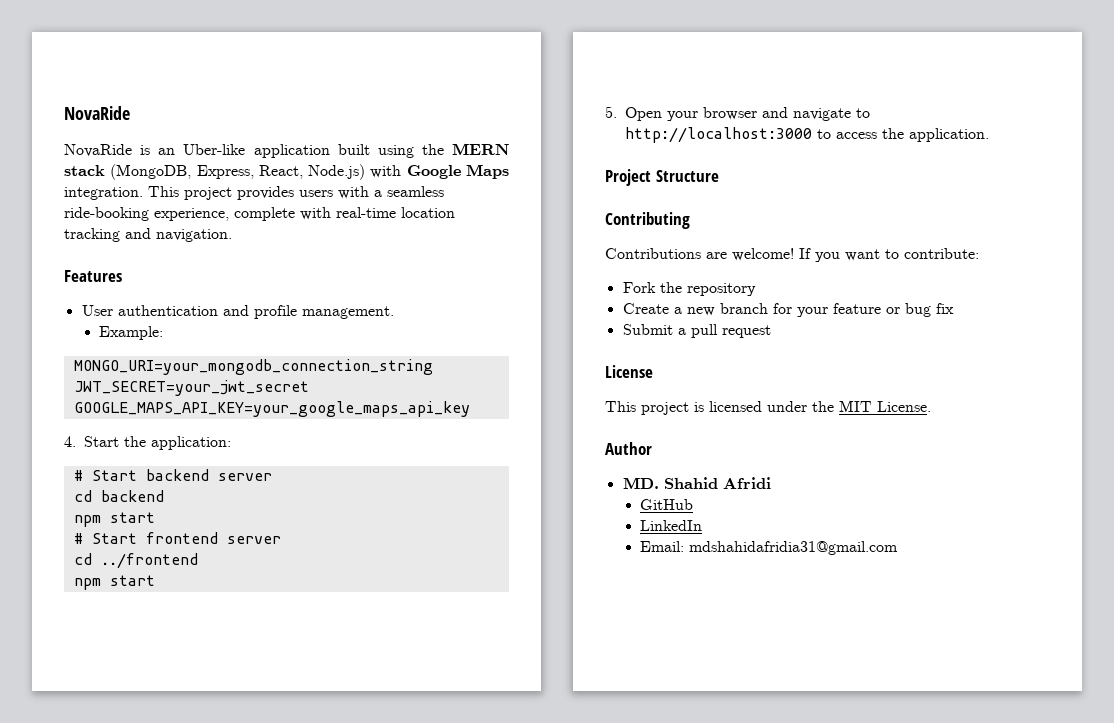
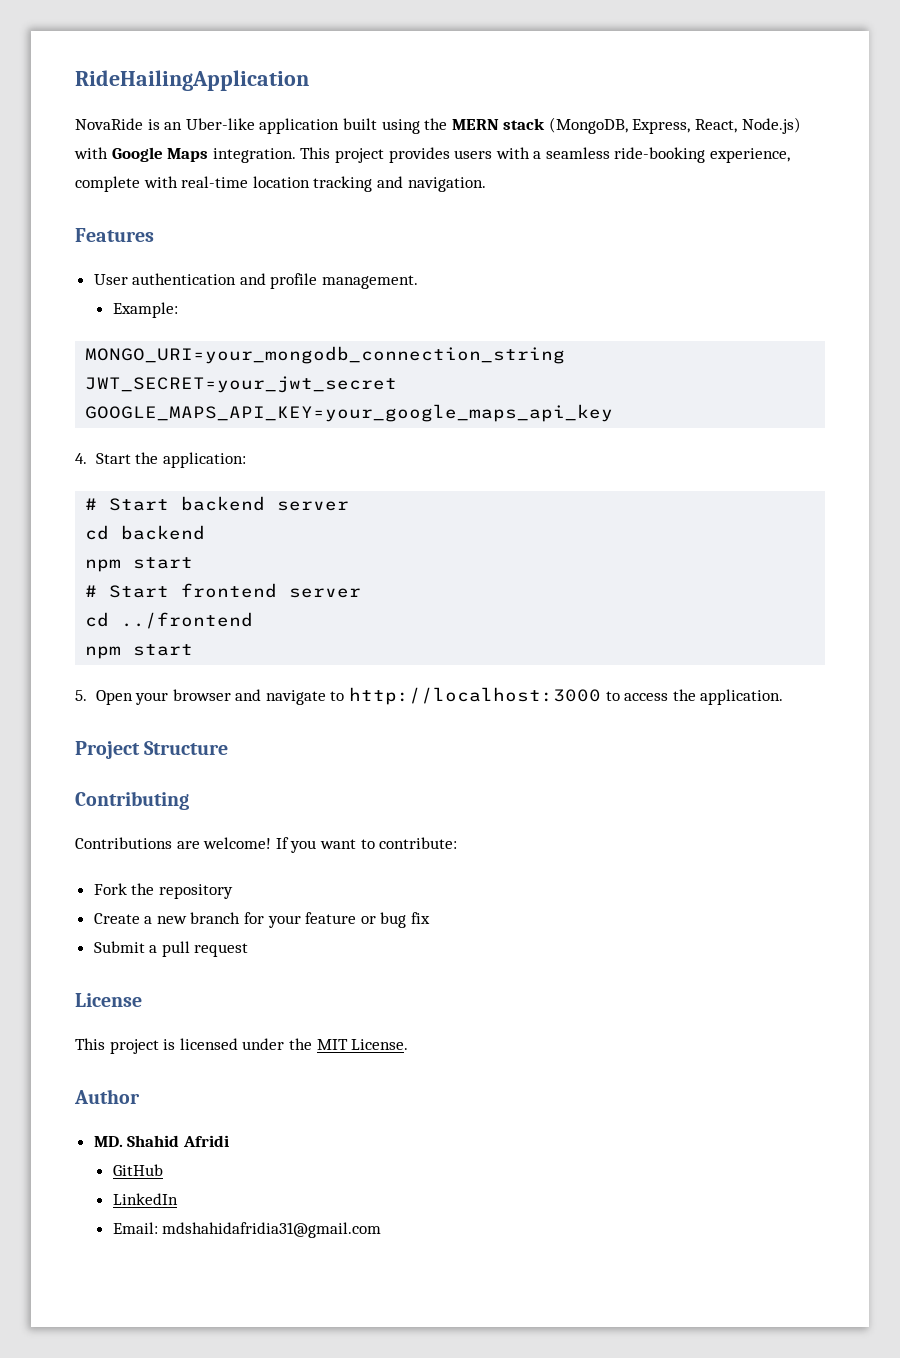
[64,106,130,120] NovaRide -> [75,70,309,91] RideHailingApplication

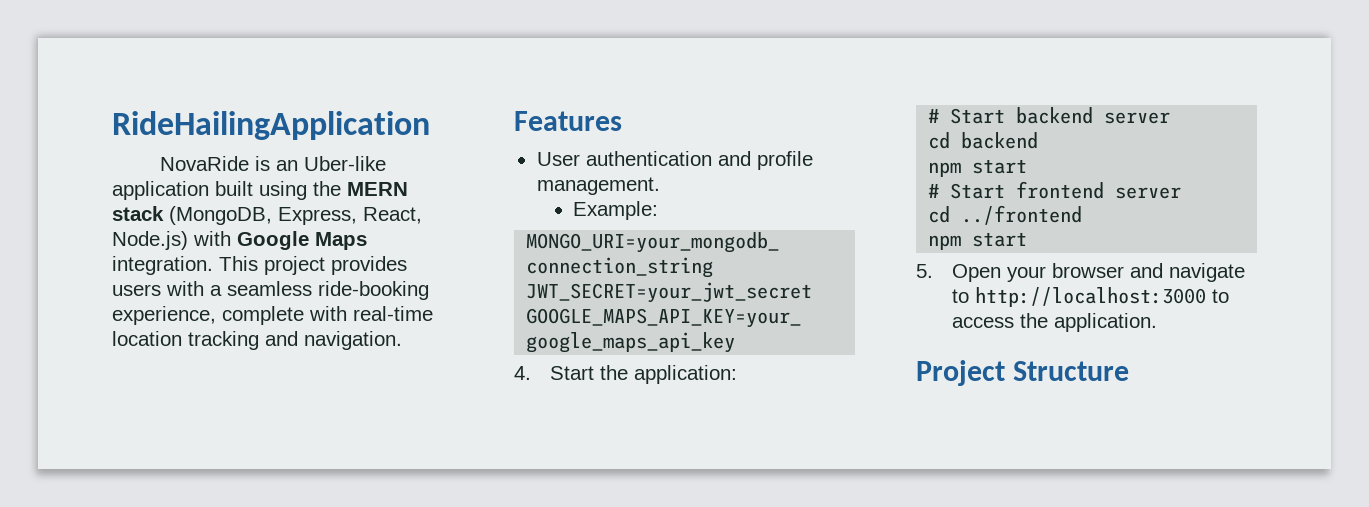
[75,791,189,810] [75,837,458,853] [93,883,233,899] [93,912,431,928] [93,941,249,957] [75,993,142,1007] [75,1038,409,1054] [74,1089,140,1104] [93,1135,229,1147] [112,1164,163,1176] [112,1193,178,1205] [112,1222,382,1238] // Contributing // Contributions are welcome! If you want to contribute: // Fork the repository // Create a new branch for your feature or bug fix // Submit a pull request // License // This project is licensed under the MIT License. // Author // MD. Shahid Afridi // GitHub // LinkedIn // Email: mdshahidafridia31@gmail.com -> (1129, 371) none

